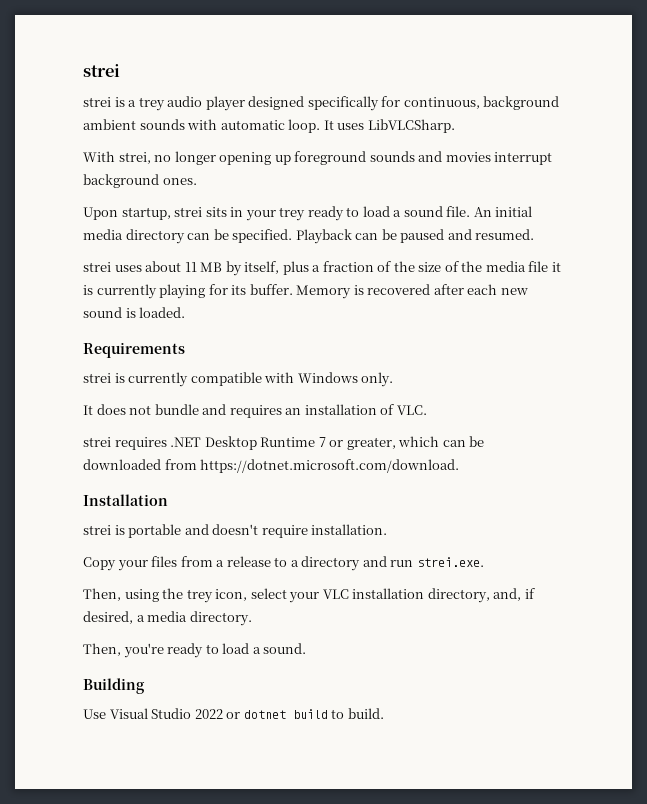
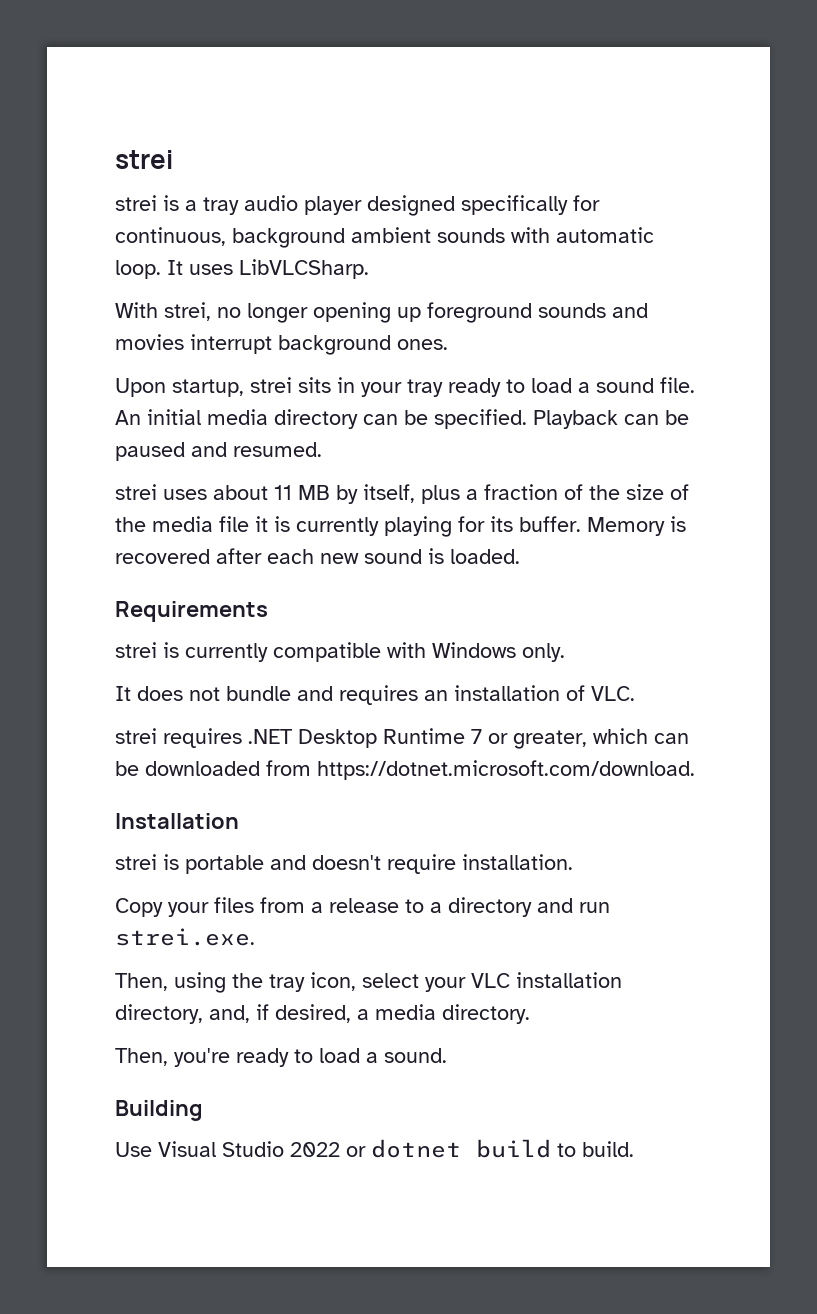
[138,97,165,111] trey -> [203,197,239,215] tray
[279,207,306,221] trey -> [407,379,443,397] tray
[186,589,213,603] trey -> [269,974,305,992] tray

